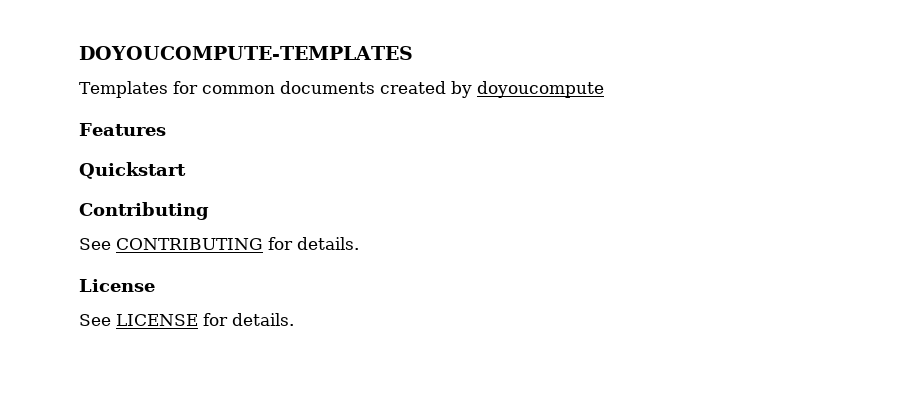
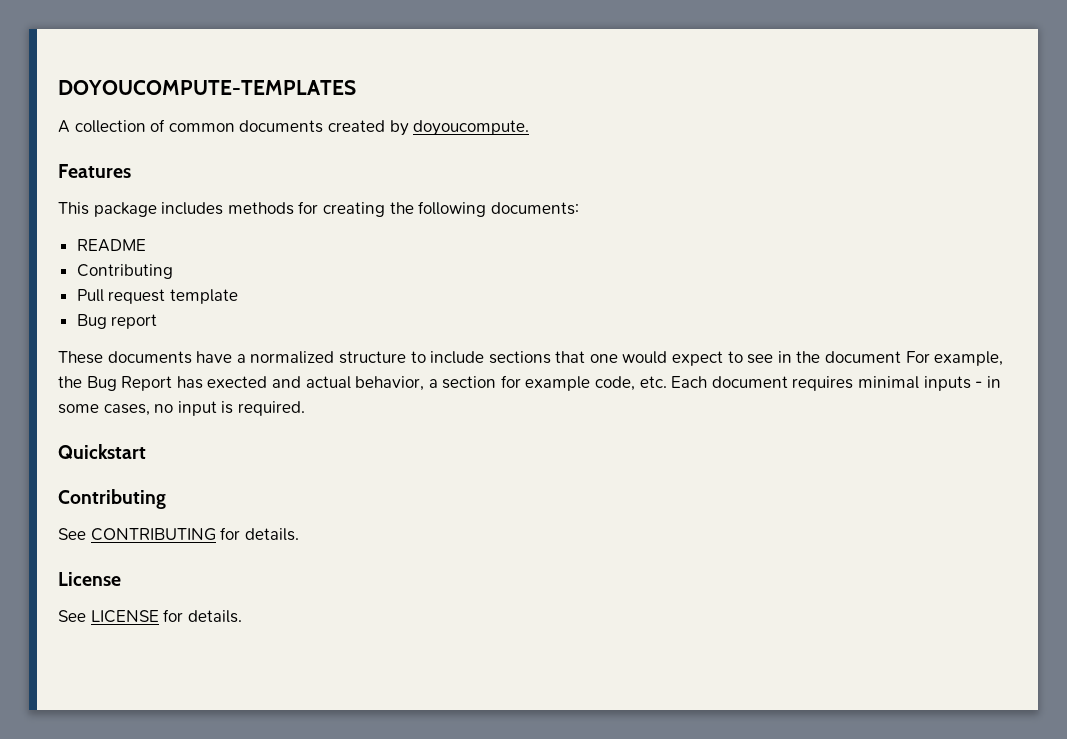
[79,81,198,98] Templates for -> [58,119,166,133] A collection of
[476,81,604,98] doyoucompute -> [413,120,530,136] doyoucompute.
(166, 129) none -> [58,201,579,217] [76,239,146,252] [76,264,173,279] [76,289,238,304] [76,314,158,329] [58,351,1004,366] [58,375,1001,391] [58,401,305,416] // This package includes methods for creating the following documents: // README // Contributing // Pull request template // Bug report // These documents have a normalized structure to include sections that one would expect to see in the document For example, the Bug Report has exected and actual behavior, a section for example code, etc. Each document requires minimal inputs - in some cases, no input is required.

